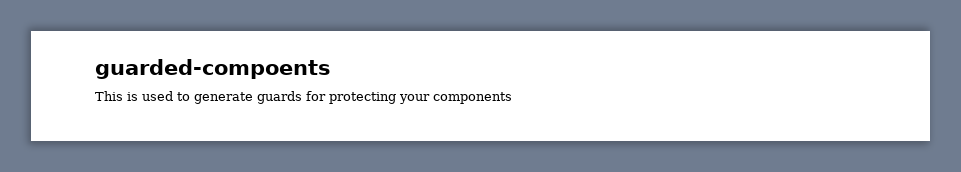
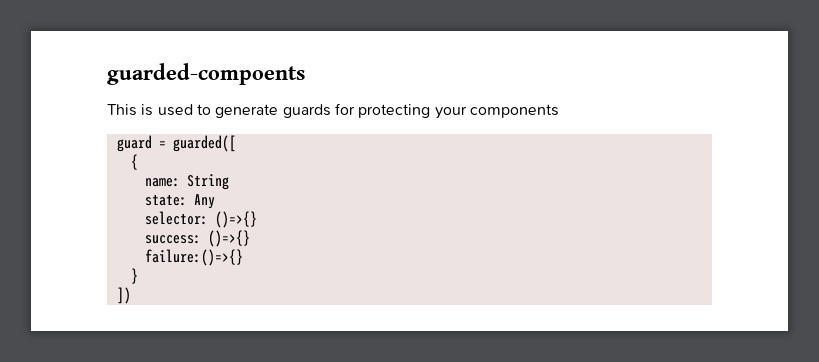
(512, 98) none -> [116,135,236,152] [130,154,138,170] [144,174,229,190] [144,194,215,209] [144,211,257,228] [144,230,250,247] [144,249,243,266] [130,268,138,284] [116,287,131,304] // guard = guarded([ // { // name: String // state: Any // selector: ()=>{} // success: ()=>{} // failure:()=>{} // } // ])

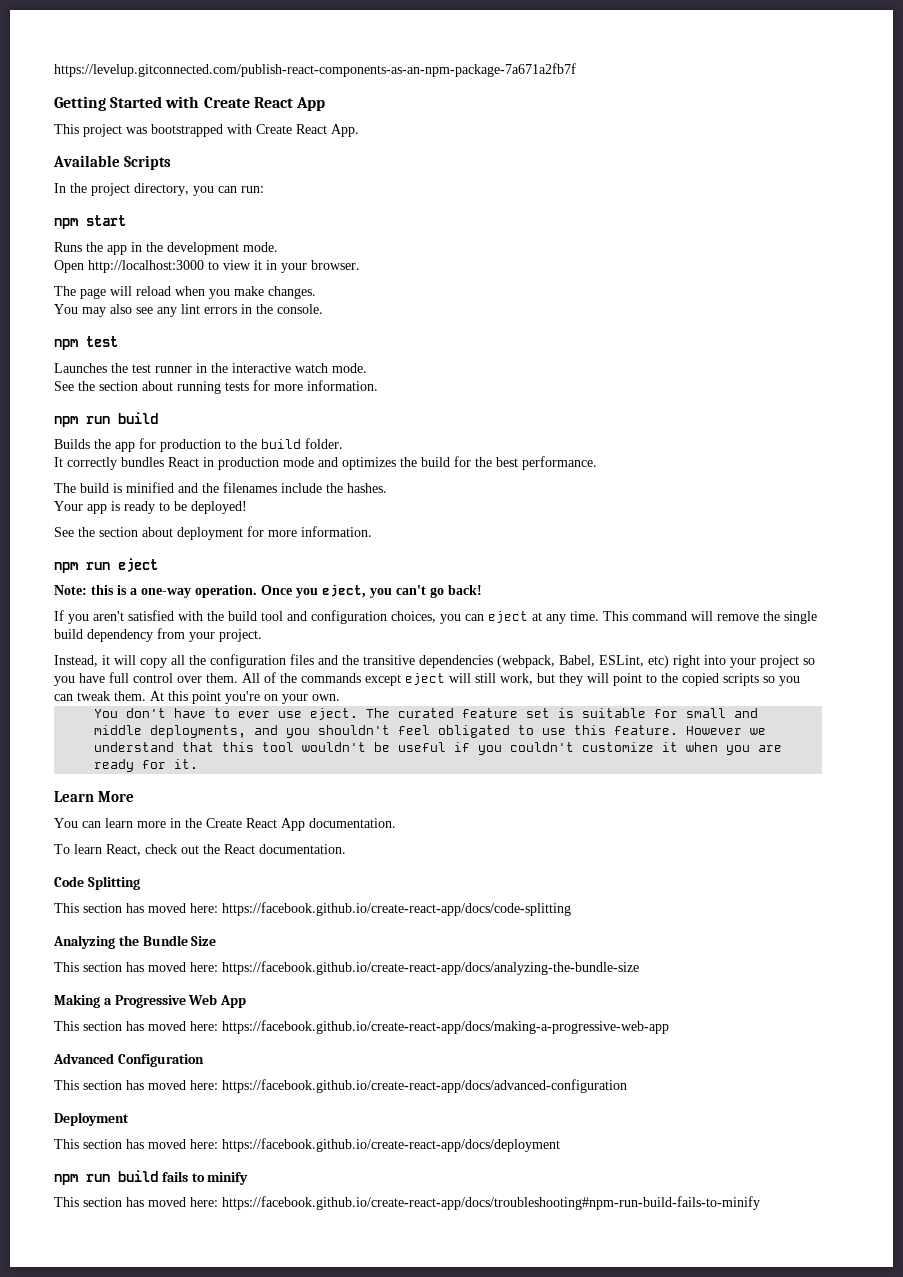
[107,63,305,85] [107,103,559,119] [116,135,236,152] [130,154,138,170] [144,174,229,190] [144,194,215,209] [144,211,257,228] [144,230,250,247] [144,249,243,266] [130,268,138,284] [116,287,131,304] guarded-compoents // This is used to generate guards for protecting your components // guard = guarded([ // { // name: String // state: Any // selector: ()=>{} // success: ()=>{} // failure:()=>{} // } // ]) -> [54,63,576,77] [54,96,325,111] [54,124,359,137] [53,155,172,170] [54,183,264,196] [54,215,126,229] [54,242,278,255] [54,260,360,273] [54,286,316,299] [54,304,323,317] [54,336,118,350] [54,363,367,373] [54,380,378,394] [54,412,158,427] [54,438,343,452] [54,456,597,470] [54,482,387,493] [54,501,247,514] [54,526,372,540] [54,558,158,573] [54,584,482,598] [54,610,817,624] [54,628,262,642] [54,654,815,668] [54,672,800,686] [54,691,340,704] [94,708,759,720] [94,725,767,738] [94,742,783,755] [94,759,199,772] [54,791,135,802] [54,818,396,831] [54,844,346,856] [54,876,140,890] [54,902,571,916] [53,935,217,949] [54,961,639,975] [54,994,247,1008] [54,1020,669,1034] [53,1053,204,1067] [54,1079,627,1093] [54,1112,129,1126] [54,1138,560,1152] [54,1170,249,1185] [54,1196,760,1210] https://levelup.gitconnected.com/publish-react-components-as-an-npm-package-7a671a2fb7f // Getting Started with Create React App // This project was bootstrapped with Create React App. // Available Scripts // In the project directory, you can run: // npm start // Runs the app in the development mode. // Open http://localhost:3000 to view it in your browser. // The page will reload when you make changes. // You may also see any lint errors in the console. // npm test // Launches the test runner in the interactive watch mode. // See the section about running tests for more information. // npm run build // Builds the app for production to the build folder. // It correctly bundles React in production mode and optimizes the build for the best performance. // The build is minified and the filenames include the hashes. // Your app is ready to be deployed! // See the section about deployment for more information. // npm run eject // Note: this is a one-way operation. Once you eject, you can't go back! // If you aren't satisfied with the build tool and configuration choices, you can eject at any time. This command will remove the single build dependency from your project. // Instead, it will copy all the configuration files and the transitive dependencies (webpack, Babel, ESLint, etc) right into your project so you have full control over them. All of the commands except eject will still work, but they will point to the copied scripts so you can tweak them. At this point you're on your own. // You don't have to ever use eject. The curated feature set is suitable for small and middle deployments, and you shouldn't feel obligated to use this feature. However we understand that this tool wouldn't be useful if you couldn't customize it when you are ready for it. // Learn More // You can learn more in the Create React App documentation. // To learn React, check out the React documentation. // Code Splitting // This section has moved here: https://facebook.github.io/create-react-app/docs/code-splitting // Analyzing the Bundle Size // This section has moved here: https://facebook.github.io/create-react-app/docs/analyzing-the-bundle-size // Making a Progressive Web App // This section has moved here: https://facebook.github.io/create-react-app/docs/making-a-progressive-web-app // Advanced Configuration // This section has moved here: https://facebook.github.io/create-react-app/docs/advanced-configuration // Deployment // This section has moved here: https://facebook.github.io/create-react-app/docs/deployment // npm run build fails to minify // This section has moved here: https://facebook.github.io/create-react-app/docs/troubleshooting#npm-run-build-fails-to-minify

